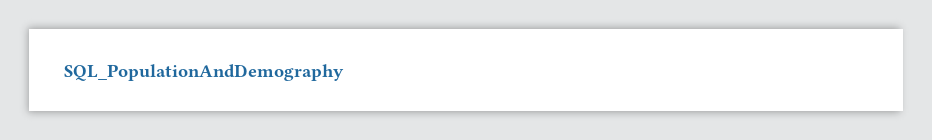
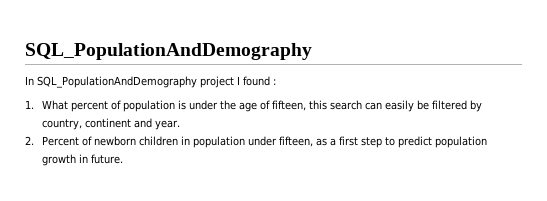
[64,64,344,81] SQL_PopulationAndDemography -> [25,43,312,60] [25,76,276,88] [25,100,482,112] [41,118,180,130] [25,136,487,148] [41,154,123,166] SQL_PopulationAndDemography // In SQL_PopulationAndDemography project I found : // 1. What percent of population is under the age of fifteen, this search can easily be filtered by country, continent and year. // 2. Percent of newborn children in population under fifteen, as a first step to predict population growth in future.

